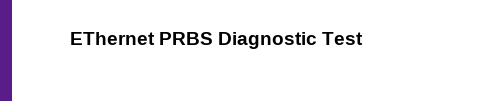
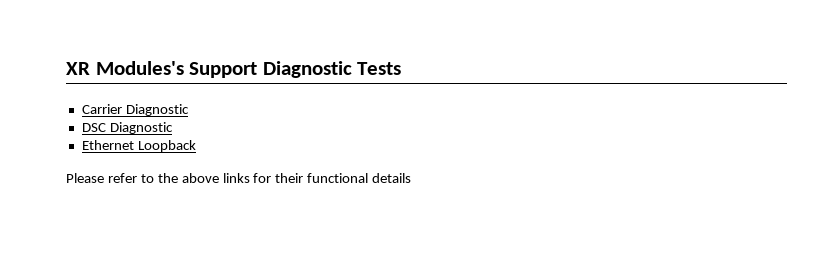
[70,32,364,49] EThernet PRBS Diagnostic Test -> [66,61,402,78] [81,104,189,116] [81,122,173,134] [81,140,196,152] [66,173,412,183] XR Modules's Support Diagnostic Tests // Carrier Diagnostic // DSC Diagnostic // Ethernet Loopback // Please refer to the above links for their functional details

